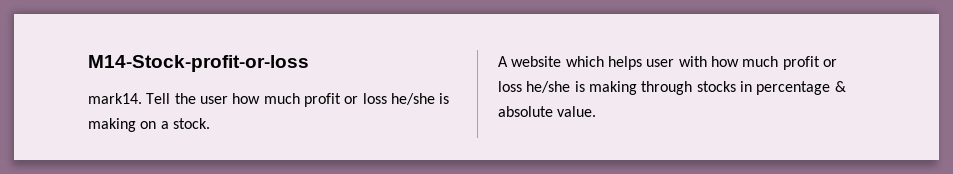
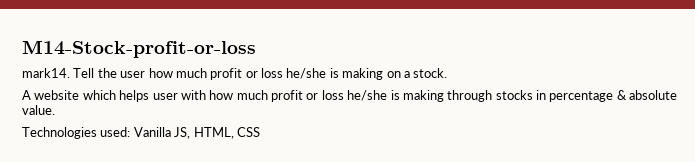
(597, 111) none -> [22,127,260,139] // Technologies used: Vanilla JS, HTML, CSS

